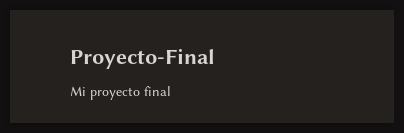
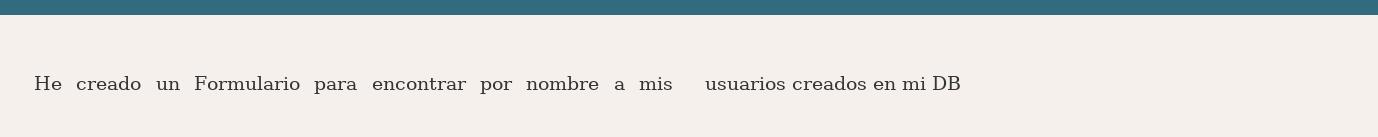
[70,48,215,69] [70,86,171,100] Proyecto-Final // Mi proyecto final -> [34,76,961,94] He creado un Formulario para encontrar por nombre a mis usuarios creados en mi DB

